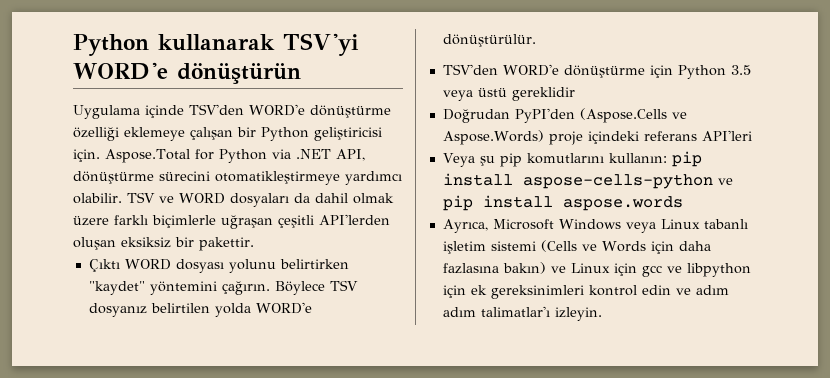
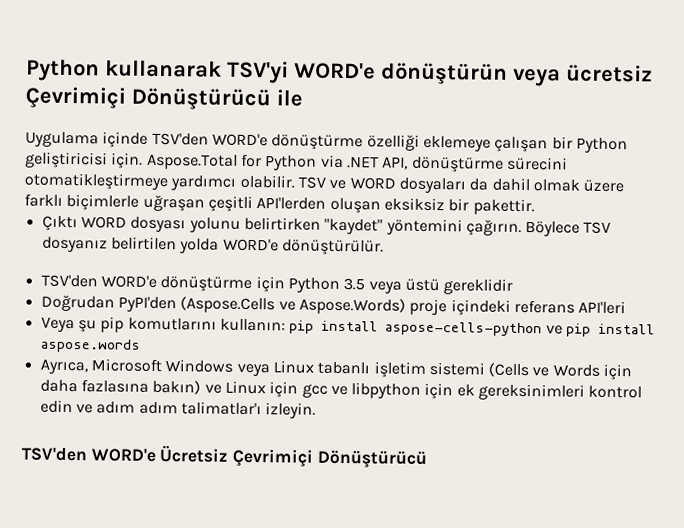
(301, 73) none -> [512,64,653,87] [25,86,303,112] veya ücretsiz Çevrimiçi Dönüştürücü ile
(602, 314) none -> [21,445,427,469] // TSV'den WORD'e Ücretsiz Çevrimiçi Dönüştürücü

